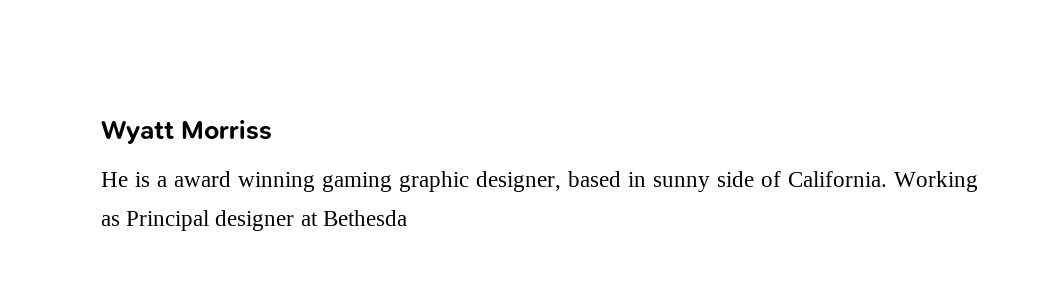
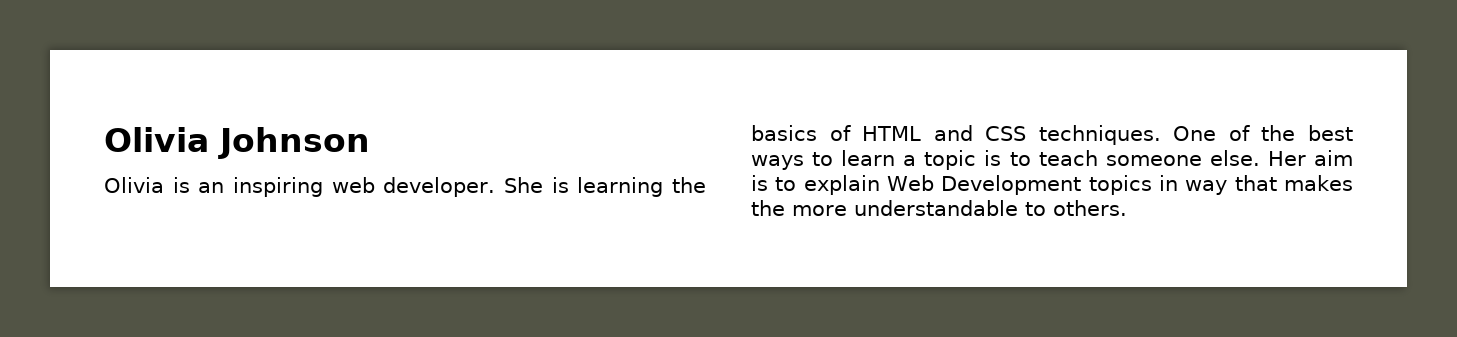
[101,120,273,144] [101,171,978,192] [101,210,407,231] Wyatt Morriss // He is a award winning gaming graphic designer, based in sunny side of California. Working as Principal designer at Bethesda -> [104,127,370,159] [104,177,707,197] [751,125,1353,145] [751,150,1353,170] [751,175,1354,195] [751,200,1127,216] Olivia Johnson // Olivia is an inspiring web developer. She is learning the basics of HTML and CSS techniques. One of the best ways to learn a topic is to teach someone else. Her aim is to explain Web Development topics in way that makes the more understandable to others.

